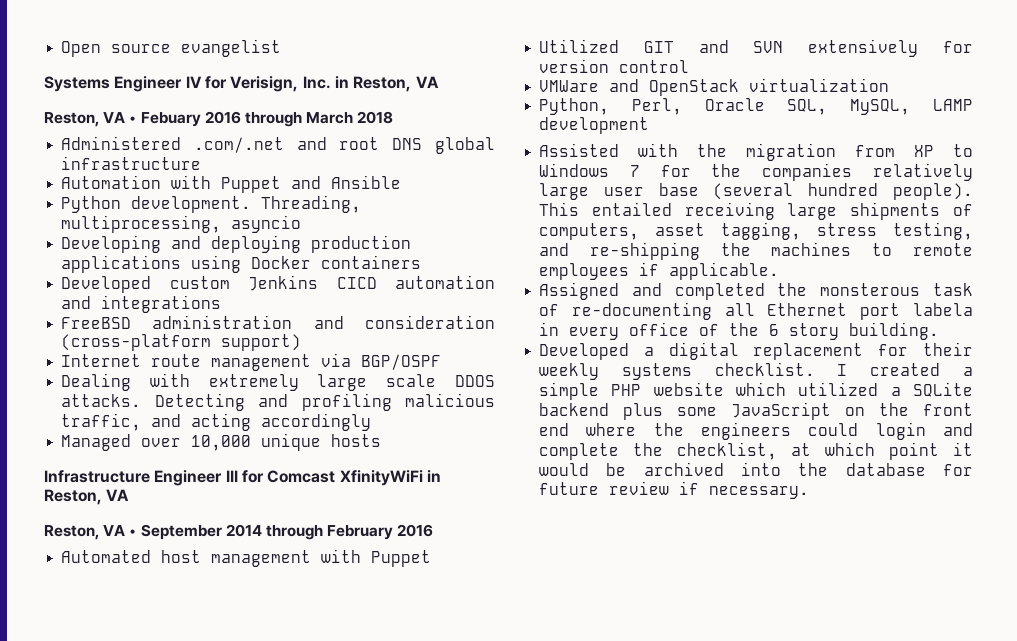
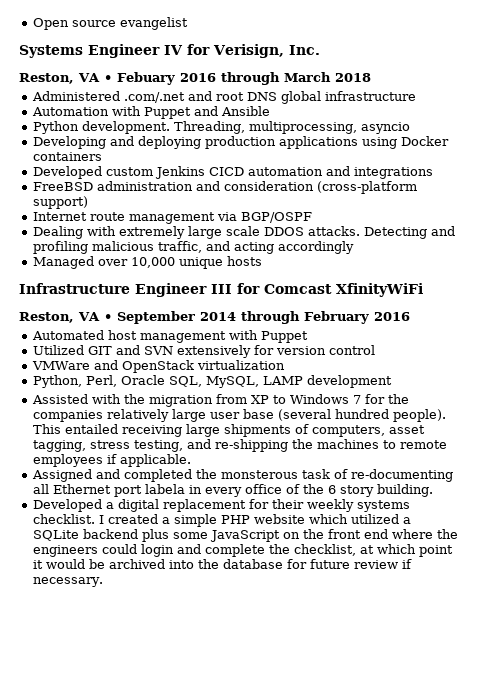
[334,76,439,92] in Reston, VA -> (320, 50) none
[426,470,441,482] [44,489,130,505] in Reston, VA -> (423, 290) none

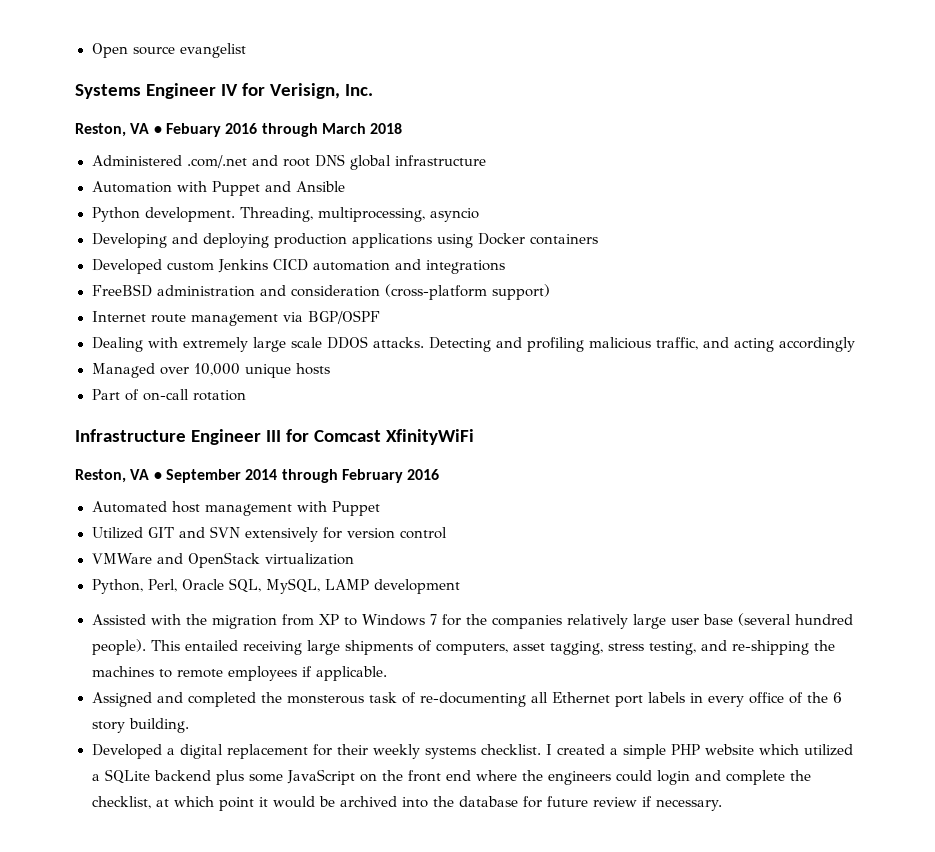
(262, 261) none -> [91,389,246,401] // Part of on-call rotation
[144,484,185,494] labela -> [647,692,685,703] labels

